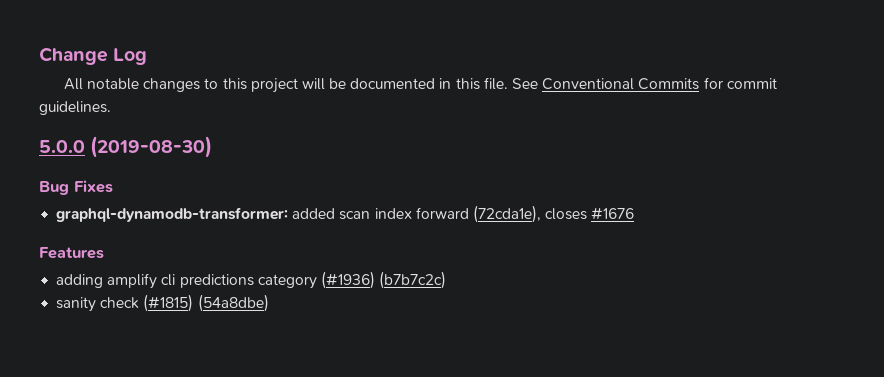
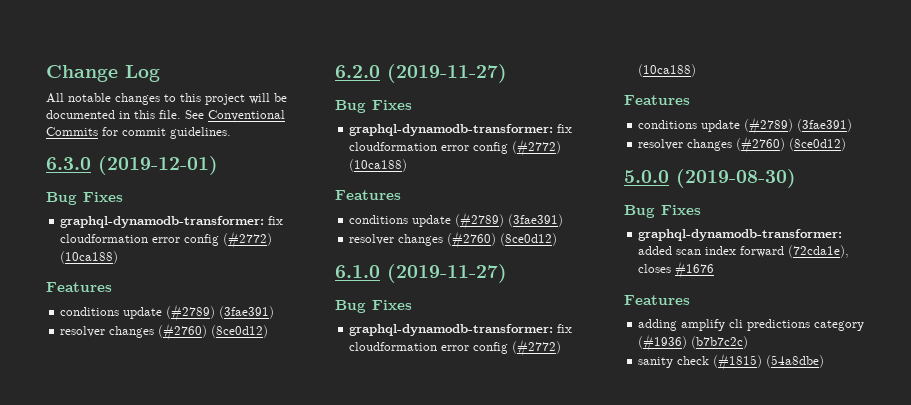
(111, 108) none -> [46,156,218,175] [46,192,123,205] [60,216,284,228] [60,231,273,248] [60,251,119,264] [46,282,112,292] [60,304,275,321] [60,323,269,340] [335,64,507,83] [335,100,412,113] [349,124,573,136] [349,139,562,156] [349,159,408,172] [335,190,401,200] [349,212,564,229] [349,231,558,248] [335,264,507,283] [335,300,412,313] [349,324,573,336] [349,339,562,356] [638,64,697,77] [624,95,690,105] [638,117,853,134] [638,136,847,153] // 6.3.0 (2019-12-01) // Bug Fixes // graphql-dynamodb-transformer: fix cloudformation error config (#2772) (10ca188) // Features // conditions update (#2789) (3fae391) // resolver changes (#2760) (8ce0d12) // 6.2.0 (2019-11-27) // Bug Fixes // graphql-dynamodb-transformer: fix cloudformation error config (#2772) (10ca188) // Features // conditions update (#2789) (3fae391) // resolver changes (#2760) (8ce0d12) // 6.1.0 (2019-11-27) // Bug Fixes // graphql-dynamodb-transformer: fix cloudformation error config (#2772) (10ca188) // Features // conditions update (#2789) (3fae391) // resolver changes (#2760) (8ce0d12)

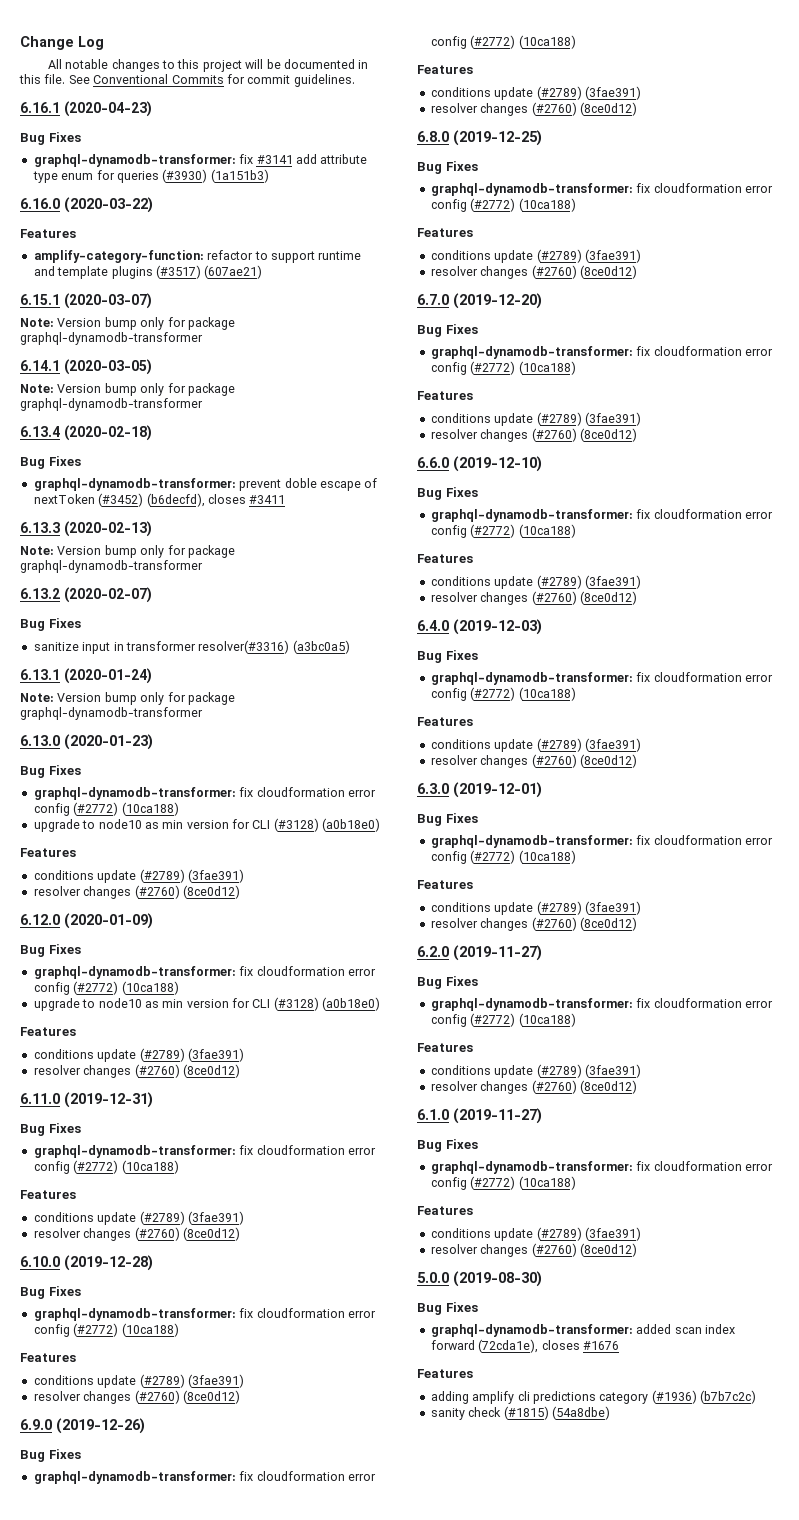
(231, 133) none -> [20,101,152,117] [20,132,81,145] [33,154,368,167] [32,169,269,183] [20,197,153,213] [20,229,76,238] [33,250,362,263] [33,265,263,279] [20,293,152,309] [20,317,235,330] [20,332,203,345] [20,359,152,375] [20,383,235,396] [20,398,203,411] [20,425,152,441] [20,456,81,469] [33,478,378,491] [33,493,286,507] [20,521,152,537] [20,545,235,558] [20,560,203,573] [20,587,152,603] [20,618,81,631] [33,640,350,654] [20,668,152,684] [20,692,235,705] [20,707,203,720] [20,734,153,750] [20,765,81,778] [33,787,376,800] [33,802,179,816] [33,818,381,832] [20,848,76,857] [33,869,244,883] [33,885,240,899] [20,913,153,929] [20,944,81,957] [33,966,376,979] [33,981,179,995] [33,997,381,1011] [20,1027,76,1036] [33,1048,244,1062] [33,1064,240,1078] [20,1092,153,1108] [20,1123,81,1136] [33,1145,376,1158] [33,1160,179,1174] [20,1190,76,1199] [33,1211,244,1225] [33,1227,240,1241] [20,1255,153,1271] [20,1286,81,1299] [33,1308,376,1321] [33,1323,179,1337] [20,1353,76,1362] [33,1374,244,1388] [33,1390,240,1404] [20,1418,145,1434] [20,1449,81,1462] [33,1471,376,1484] [430,35,576,49] [417,65,473,74] [430,86,641,100] [430,102,637,116] [417,130,542,146] [417,161,478,174] [430,183,773,196] [430,198,576,212] [417,228,473,237] [430,249,641,263] [430,265,637,279] [417,293,542,309] [417,324,478,337] [430,346,773,359] [430,361,576,375] [417,391,473,400] [430,412,641,426] [430,428,637,442] [417,456,542,472] [417,487,478,500] [430,509,773,522] [430,524,576,538] [417,554,473,563] [430,575,641,589] [430,591,637,605] [417,619,542,635] [417,650,478,663] [430,672,773,685] [430,687,576,701] [417,717,473,726] [430,738,641,752] [430,754,637,768] // 6.16.1 (2020-04-23) // Bug Fixes // graphql-dynamodb-transformer: fix #3141 add attribute type enum for queries (#3930) (1a151b3) // 6.16.0 (2020-03-22) // Features // amplify-category-function: refactor to support runtime and template plugins (#3517) (607ae21) // 6.15.1 (2020-03-07) // Note: Version bump only for package graphql-dynamodb-transformer // 6.14.1 (2020-03-05) // Note: Version bump only for package graphql-dynamodb-transformer // 6.13.4 (2020-02-18) // Bug Fixes // graphql-dynamodb-transformer: prevent doble escape of nextToken (#3452) (b6decfd), closes #3411 // 6.13.3 (2020-02-13) // Note: Version bump only for package graphql-dynamodb-transformer // 6.13.2 (2020-02-07) // Bug Fixes // sanitize input in transformer resolver(#3316) (a3bc0a5) // 6.13.1 (2020-01-24) // Note: Version bump only for package graphql-dynamodb-transformer // 6.13.0 (2020-01-23) // Bug Fixes // graphql-dynamodb-transformer: fix cloudformation error config (#2772) (10ca188) // upgrade to node10 as min version for CLI (#3128) (a0b18e0) // Features // conditions update (#2789) (3fae391) // resolver changes (#2760) (8ce0d12) // 6.12.0 (2020-01-09) // Bug Fixes // graphql-dynamodb-transformer: fix cloudformation error config (#2772) (10ca188) // upgrade to node10 as min version for CLI (#3128) (a0b18e0) // Features // conditions update (#2789) (3fae391) // resolver changes (#2760) (8ce0d12) // 6.11.0 (2019-12-31) // Bug Fixes // graphql-dynamodb-transformer: fix cloudformation error config (#2772) (10ca188) // Features // conditions update (#2789) (3fae391) // resolver changes (#2760) (8ce0d12) // 6.10.0 (2019-12-28) // Bug Fixes // graphql-dynamodb-transformer: fix cloudformation error config (#2772) (10ca188) // Features // conditions update (#2789) (3fae391) // resolver changes (#2760) (8ce0d12) // 6.9.0 (2019-12-26) // Bug Fixes // graphql-dynamodb-transformer: fix cloudformation error config (#2772) (10ca188) // Features // conditions update (#2789) (3fae391) // resolver changes (#2760) (8ce0d12) // 6.8.0 (2019-12-25) // Bug Fixes // graphql-dynamodb-transformer: fix cloudformation error config (#2772) (10ca188) // Features // conditions update (#2789) (3fae391) // resolver changes (#2760) (8ce0d12) // 6.7.0 (2019-12-20) // Bug Fixes // graphql-dynamodb-transformer: fix cloudformation error config (#2772) (10ca188) // Features // conditions update (#2789) (3fae391) // resolver changes (#2760) (8ce0d12) // 6.6.0 (2019-12-10) // Bug Fixes // graphql-dynamodb-transformer: fix cloudformation error config (#2772) (10ca188) // Features // conditions update (#2789) (3fae391) // resolver changes (#2760) (8ce0d12) // 6.4.0 (2019-12-03) // Bug Fixes // graphql-dynamodb-transformer: fix cloudformation error config (#2772) (10ca188) // Features // conditions update (#2789) (3fae391) // resolver changes (#2760) (8ce0d12)

